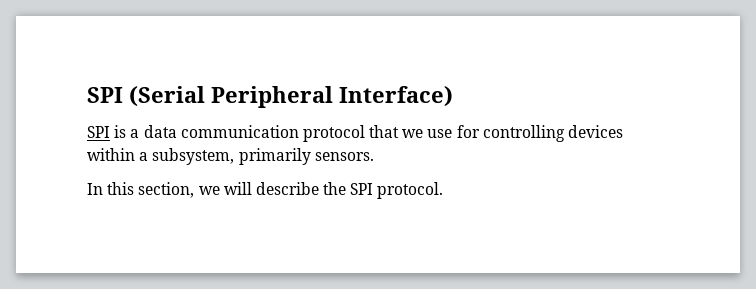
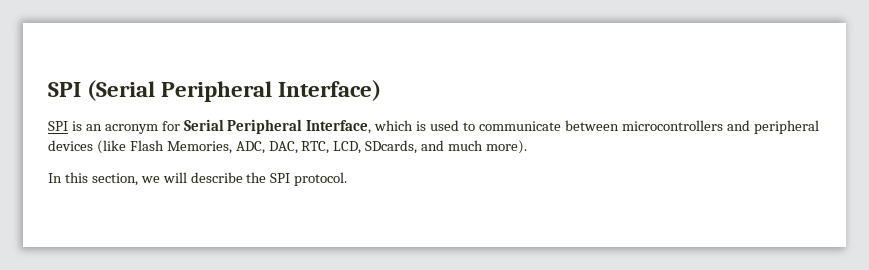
[130,125,624,142] [87,148,374,165] a data communication protocol that we use for controlling devices within a subsystem, primarily sensors. -> [85,119,819,134] [48,140,528,154] an acronym for Serial Peripheral Interface, which is used to communicate between microcontrollers and peripheral devices (like Flash Memories, ADC, DAC, RTC, LCD, SDcards, and much more).

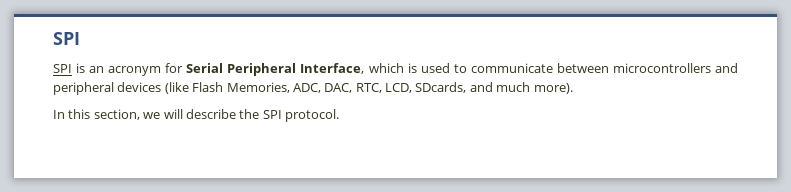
[48,80,382,102] SPI (Serial Peripheral Interface) -> [53,32,80,45] SPI

